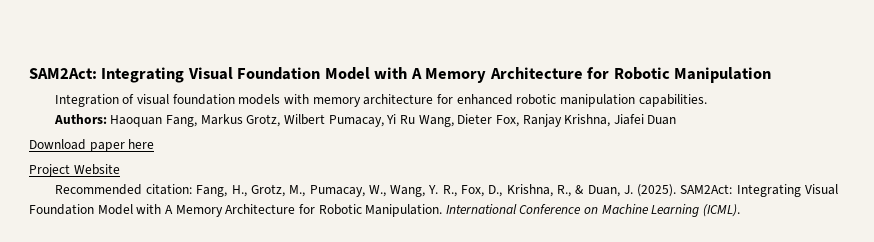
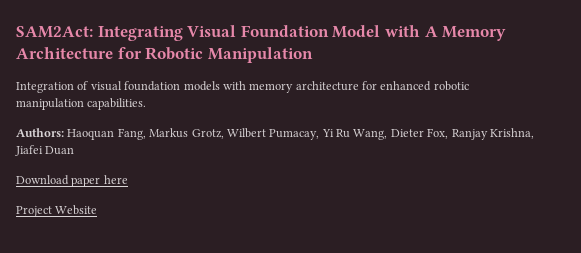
[54,184,838,197] [29,204,741,217] // Recommended citation: Fang, H., Grotz, M., Pumacay, W., Wang, Y. R., Fox, D., Krishna, R., & Duan, J. (2025). SAM2Act: Integrating Visual Foundation Model with A Memory Architecture for Robotic Manipulation. International Conference on Machine Learning (ICML). -> (98, 210) none

